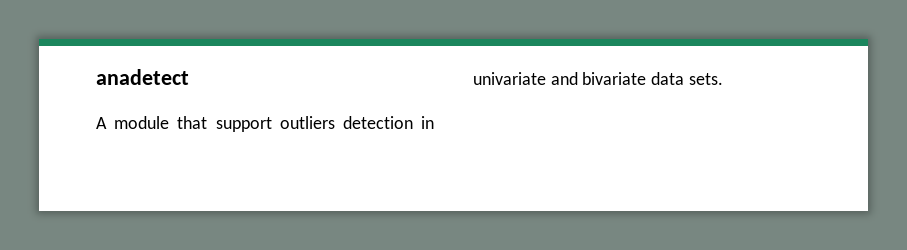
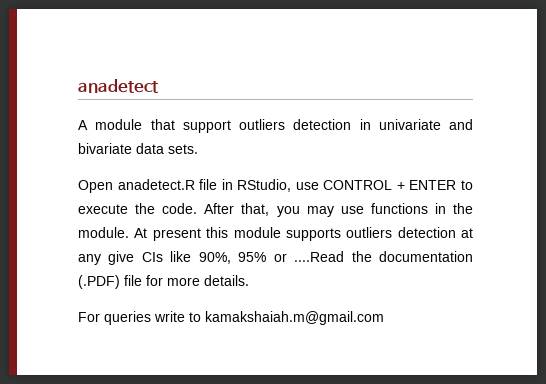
(723, 79) none -> [78,179,473,193] [78,203,474,217] [78,227,473,241] [78,251,474,265] [78,275,249,289] [78,311,384,325] // Open anadetect.R file in RStudio, use CONTROL + ENTER to execute the code. After that, you may use functions in the module. At present this module supports outliers detection at any give CIs like 90%, 95% or ....Read the documentation (.PDF) file for more details. // For queries write to kamakshaiah.m@gmail.com

